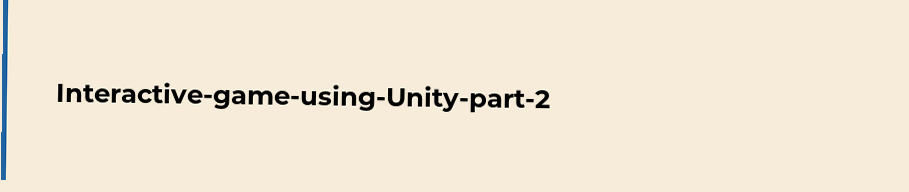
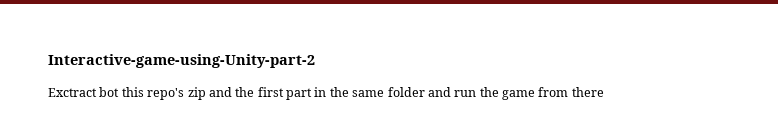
(551, 97) none -> [48,87,604,100] // Exctract bot this repo's zip and the first part in the same folder and run the game from there

